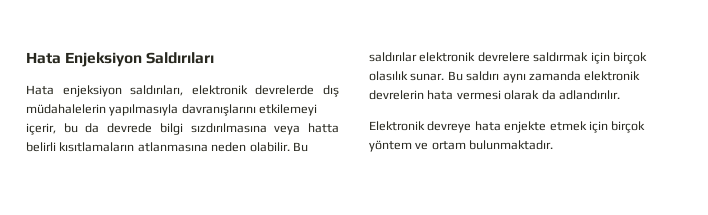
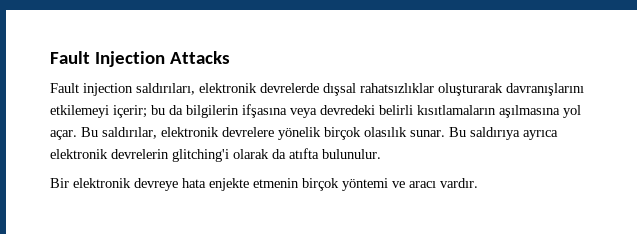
[26,52,215,67] [26,85,339,97] [26,104,179,116] Hata Enjeksiyon Saldırıları // Hata enjeksiyon saldırıları, elektronik devrelerde dış müdahalelerin yapılmasıyla -> [50,51,230,67] [50,83,503,96] Fault Injection Attacks // Fault injection saldırıları, elektronik devrelerde dışsal rahatsızlıklar oluşturarak
[26,123,56,135] içerir, -> [113,105,147,118] içerir;
[107,123,340,135] [26,142,308,152] [369,52,647,64] [369,71,641,83] [369,90,620,100] [369,121,646,133] [369,140,554,152] devrede bilgi sızdırılmasına veya hatta belirli kısıtlamaların atlanmasına neden olabilir. Bu saldırılar elektronik devrelere saldırmak için birçok olasılık sunar. Bu saldırı aynı zamanda elektronik devrelerin hata vermesi olarak da adlandırılır. // Elektronik devreye hata enjekte etmek için birçok yöntem ve ortam bulunmaktadır. -> [186,104,581,118] [50,127,558,140] [50,148,381,162] [50,178,478,191] bilgilerin ifşasına veya devredeki belirli kısıtlamaların aşılmasına yol açar. Bu saldırılar, elektronik devrelere yönelik birçok olasılık sunar. Bu saldırıya ayrıca elektronik devrelerin glitching'i olarak da atıfta bulunulur. // Bir elektronik devreye hata enjekte etmenin birçok yöntemi ve aracı vardır.

